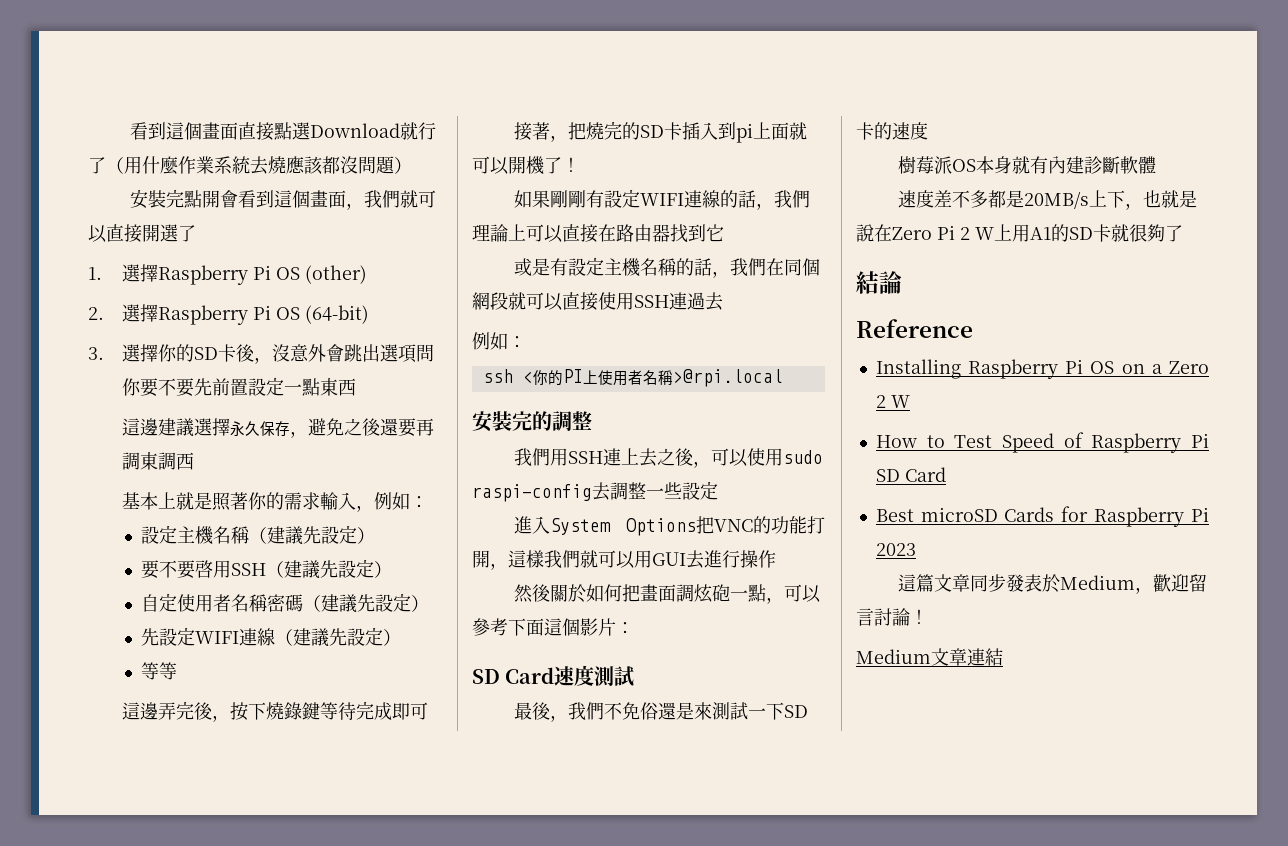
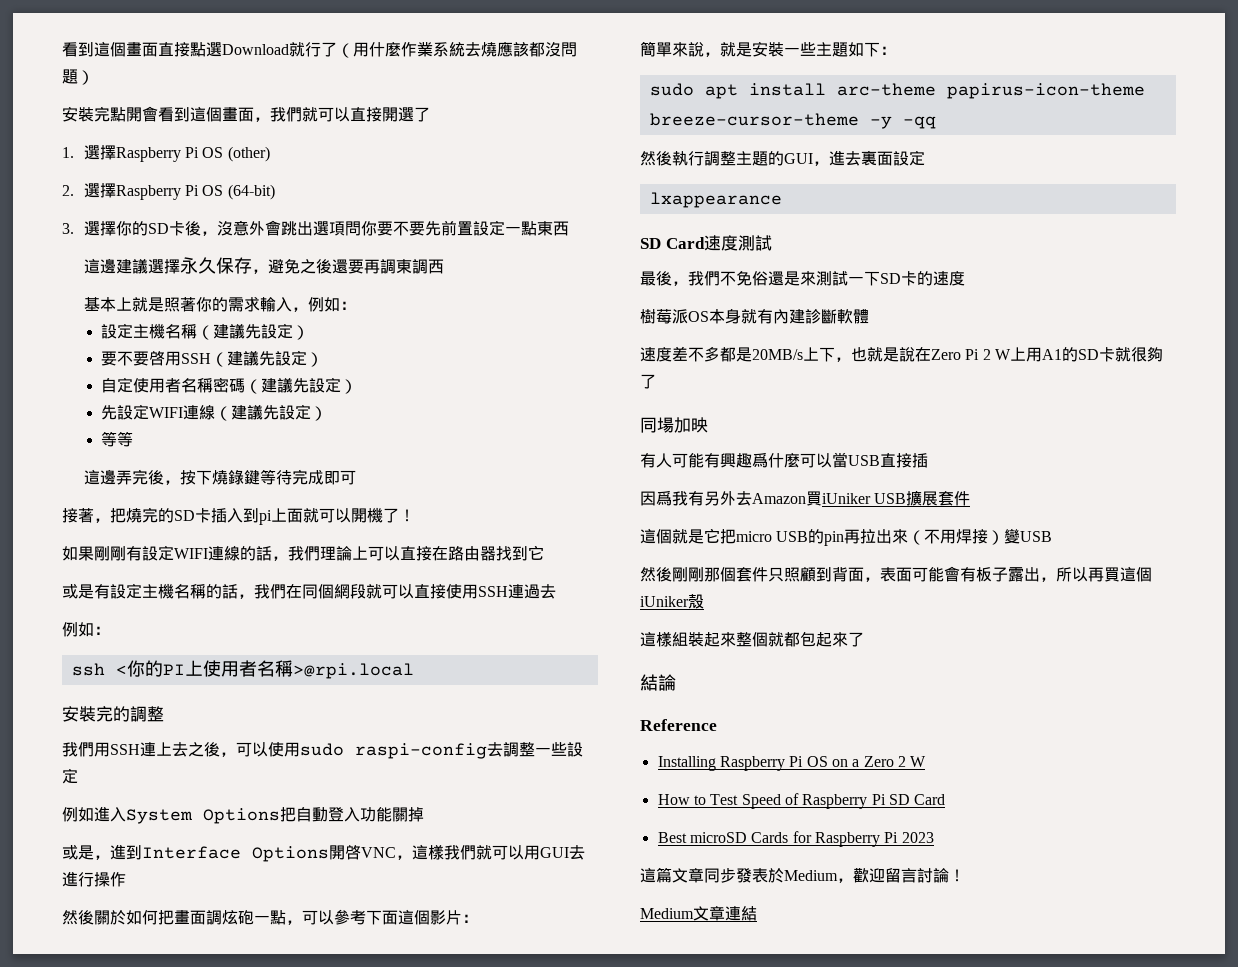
(718, 490) none -> [62,807,94,822] 例如
[714,516,825,534] [472,550,490,568] VNC的功能打開 -> [296,807,424,822] [62,844,396,862] 自動登入功能關掉 // 或是，進到Interface Options開啓VNC
(634, 628) none -> [640,41,896,57] [649,83,1145,99] [649,113,936,129] [640,150,925,166] [649,192,782,208] // 簡單來說，就是安裝一些主題如下： // sudo apt install arc-theme papirus-icon-theme breeze-cursor-theme -y -qq // 然後執行調整主題的GUI，進去裏面設定 // lxappearance
(1183, 233) none -> [640,417,708,433] [640,452,928,468] [640,490,971,506] [640,528,1053,546] [640,566,1152,582] [640,594,704,609] [640,631,864,647] // 同場加映 // 有人可能有興趣爲什麼可以當USB直接插 // 因爲我有另外去Amazon買iUniker USB擴展套件 // 這個就是它把micro USB的pin再拉出來（不用焊接）變USB // 然後剛剛那個套件只照顧到背面，表面可能會有板子露出，所以再買這個iUniker殼 // 這樣組裝起來整個就都包起來了

